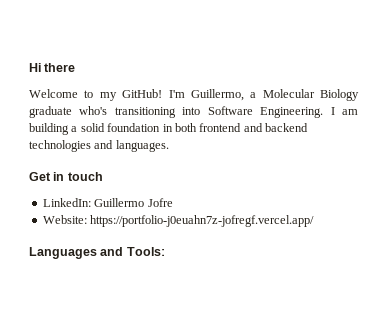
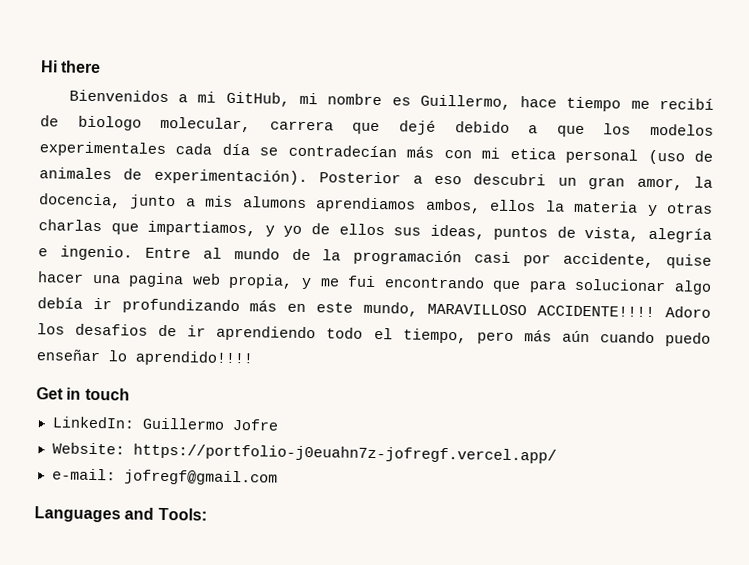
[29,89,359,101] [29,106,358,118] [29,123,308,135] [29,140,169,152] Welcome to my GitHub! I'm Guillermo, a Molecular Biology graduate who's transitioning into Software Engineering. I am building a solid foundation in both frontend and backend technologies and languages. -> [68,89,715,112] [40,115,715,137] [39,141,714,165] [39,167,713,191] [39,193,714,217] [38,219,712,243] [38,245,712,269] [37,271,712,295] [37,297,711,318] [37,323,712,347] [36,349,253,367] Bienvenidos a mi GitHub, mi nombre es Guillermo, hace tiempo me recibí de biologo molecular, carrera que dejé debido a que los modelos experimentales cada día se contradecían más con mi etica personal (uso de animales de experimentación). Posterior a eso descubri un gran amor, la docencia, junto a mis alumons aprendiamos ambos, ellos la materia y otras charlas que impartiamos, y yo de ellos sus ideas, puntos de vista, alegría e ingenio. Entre al mundo de la programación casi por accidente, quise hacer una pagina web propia, y me fui encontrando que para solucionar algo debía ir profundizando más en este mundo, MARAVILLOSO ACCIDENTE!!!! Adoro los desafios de ir aprendiendo todo el tiempo, pero más aún cuando puedo enseñar lo aprendido!!!!
(315, 221) none -> [51,468,278,486] // e-mail: jofregf@gmail.com

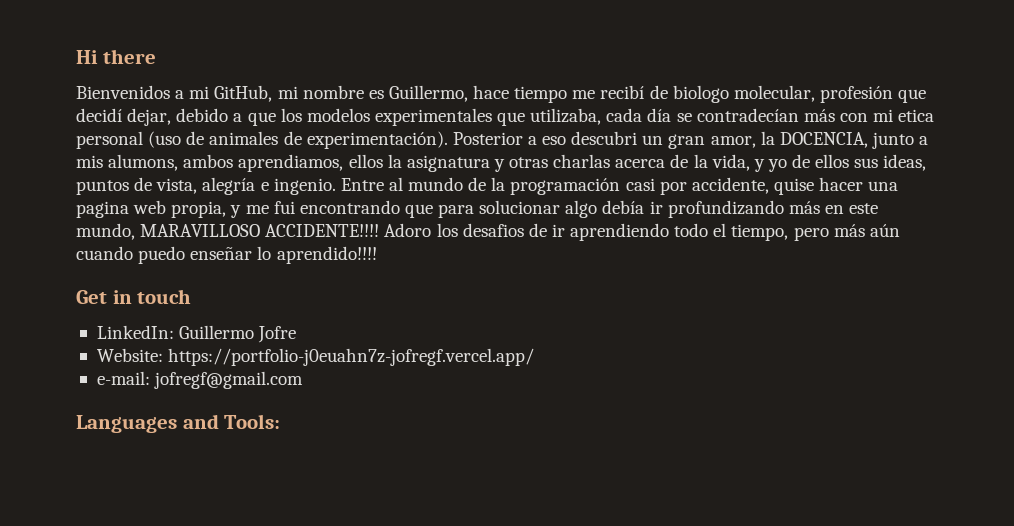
[269,120,436,135] carrera que dejé -> [819,86,927,103] [76,108,172,126] profesión que decidí dejar,
(166, 149) none -> [497,108,602,126] que utilizaba,
[39,193,121,209] docencia, -> [779,132,868,148] DOCENCIA,
[242,196,481,214] alumons aprendiamos ambos, -> [108,154,344,172] alumons, ambos aprendiamos,
[574,200,639,213] materia -> [406,155,490,172] asignatura
[110,220,257,237] que impartiamos, -> [615,154,750,171] acerca de la vida,

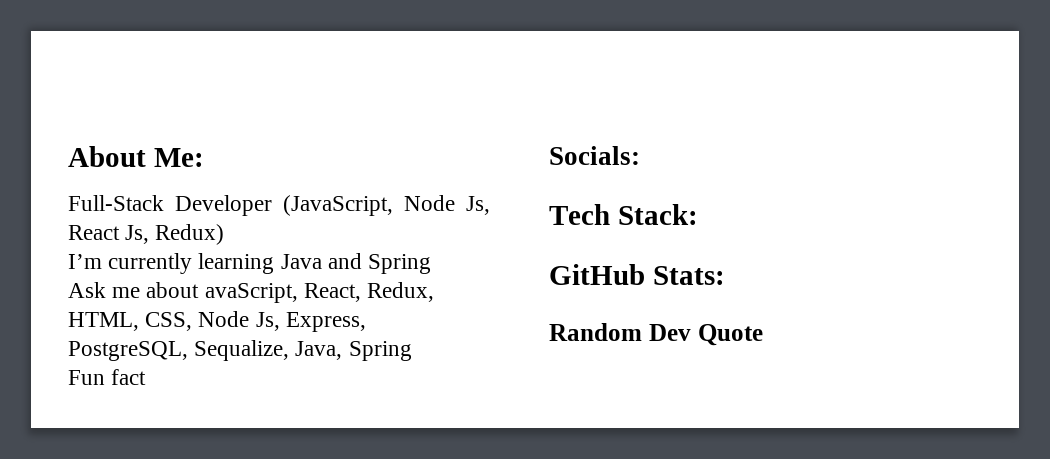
[76,49,156,64] [76,85,927,103] [76,108,935,126] [76,131,929,149] [76,154,927,172] [76,177,899,195] [76,200,879,218] [76,223,900,241] [76,246,377,264] [76,289,192,304] [96,325,297,343] [96,348,535,366] [96,371,304,389] [76,414,281,433] Hi there // Bienvenidos a mi GitHub, mi nombre es Guillermo, hace tiempo me recibí de biologo molecular, profesión que decidí dejar, debido a que los modelos experimentales que utilizaba, cada día se contradecían más con mi etica personal (uso de animales de experimentación). Posterior a eso descubri un gran amor, la DOCENCIA, junto a mis alumons, ambos aprendiamos, ellos la asignatura y otras charlas acerca de la vida, y yo de ellos sus ideas, puntos de vista, alegría e ingenio. Entre al mundo de la programación casi por accidente, quise hacer una pagina web propia, y me fui encontrando que para solucionar algo debía ir profundizando más en este mundo, MARAVILLOSO ACCIDENTE!!!! Adoro los desafios de ir aprendiendo todo el tiempo, pero más aún cuando puedo enseñar lo aprendido!!!! // Get in touch // LinkedIn: Guillermo Jofre // Website: https://portfolio-j0euahn7z-jofregf.vercel.app/ // e-mail: jofregf@gmail.com // Languages and Tools: -> [68,146,204,167] [68,195,490,216] [68,224,225,245] [68,253,432,274] [68,282,435,303] [68,311,366,332] [68,340,412,361] [68,369,147,385] [549,146,640,165] [549,204,698,225] [549,264,725,285] [549,323,763,346] About Me: // Full-Stack Developer (JavaScript, Node Js, React Js, Redux) // I’m currently learning Java and Spring // Ask me about avaScript, React, Redux, HTML, CSS, Node Js, Express, PostgreSQL, Sequalize, Java, Spring // Fun fact // Socials: // Tech Stack: // GitHub Stats: // Random Dev Quote

